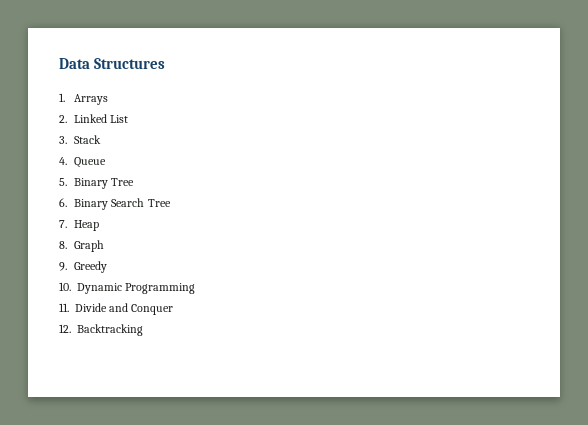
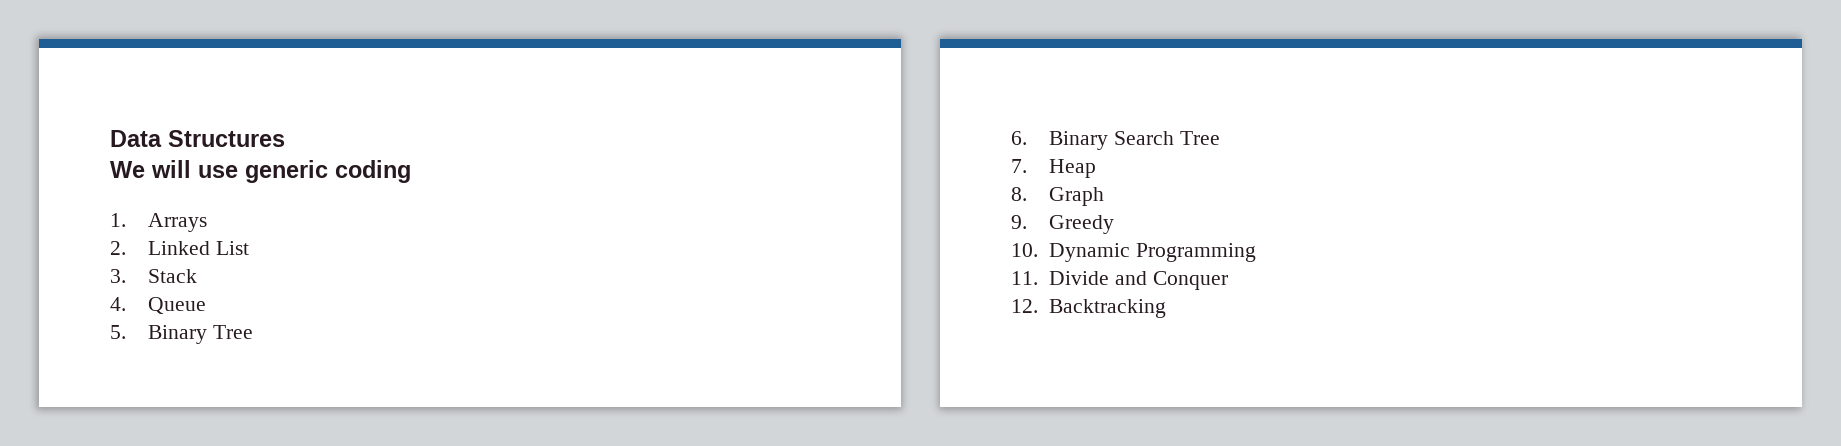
(166, 63) none -> [110,160,411,183] // We will use generic coding

